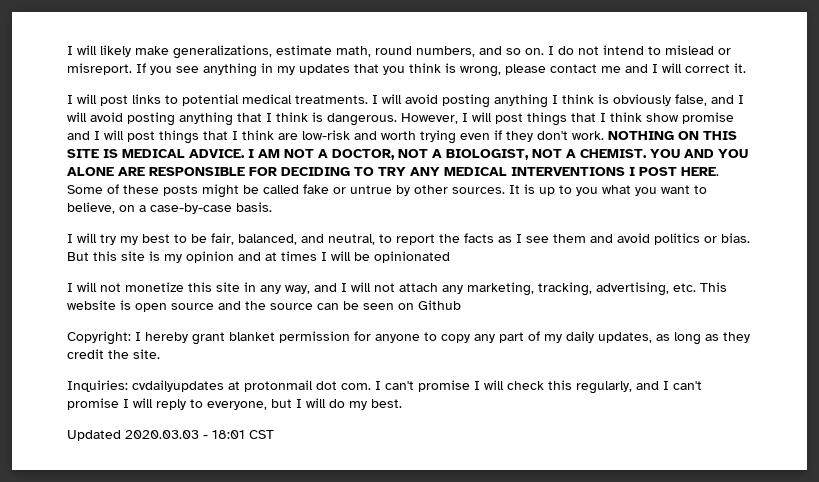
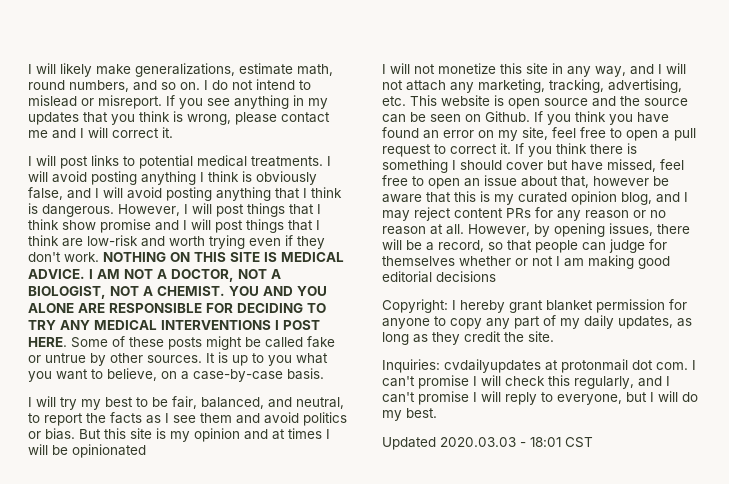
[418,300,461,310] Github -> [485,111,669,125] [382,127,696,141] [382,143,637,157] [382,159,684,173] [382,175,669,189] [382,191,688,205] [382,207,666,221] [382,223,690,237] [382,239,667,253] [382,255,670,269] [382,271,496,283] Github. If you think you have found an error on my site, feel free to open a pull request to correct it. If you think there is something I should cover but have missed, feel free to open an issue about that, however be aware that this is my curated opinion blog, and I may reject content PRs for any reason or no reason at all. However, by opening issues, there will be a record, so that people can judge for themselves whether or not I am making good editorial decisions

